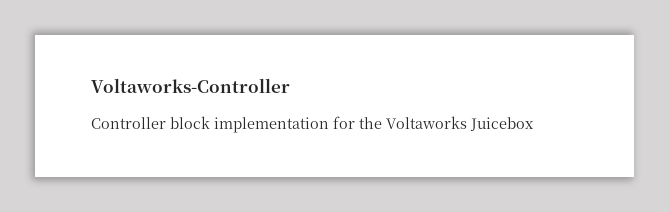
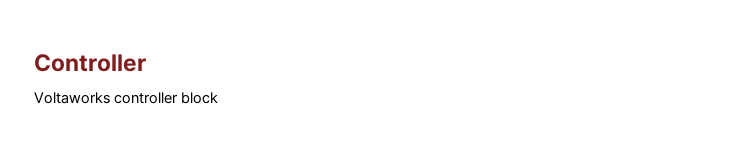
[91,78,290,93] [91,116,534,133] Voltaworks-Controller // Controller block implementation for the Voltaworks Juicebox -> [34,54,146,72] [34,92,219,104] Controller // Voltaworks controller block

